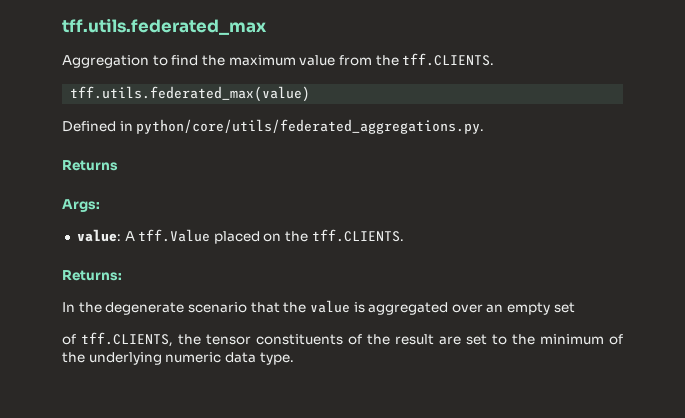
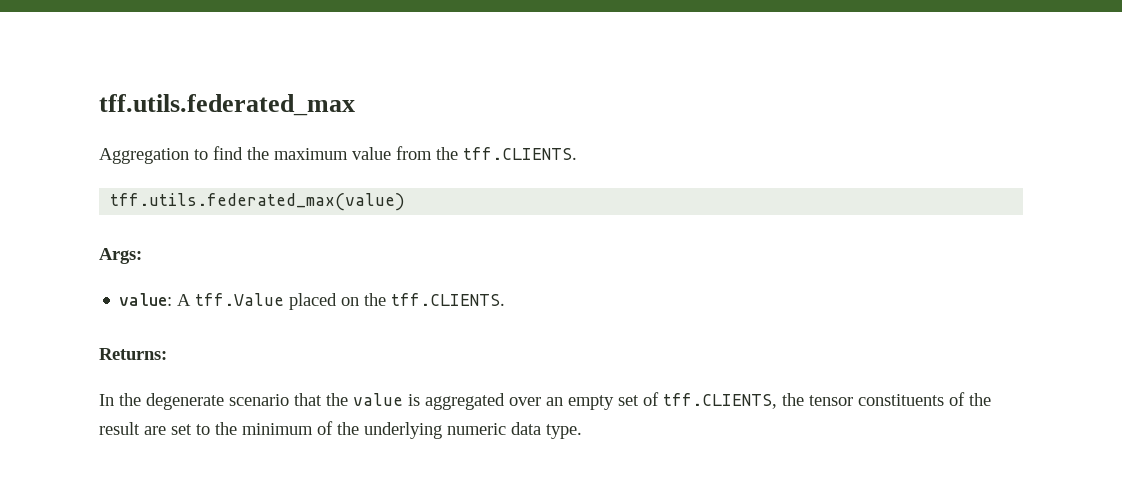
[62,119,485,134] [62,160,118,171] // Defined in python/core/utils/federated_aggregations.py. // Returns -> (406, 202) none
(575, 307) // -> (639, 400) none

